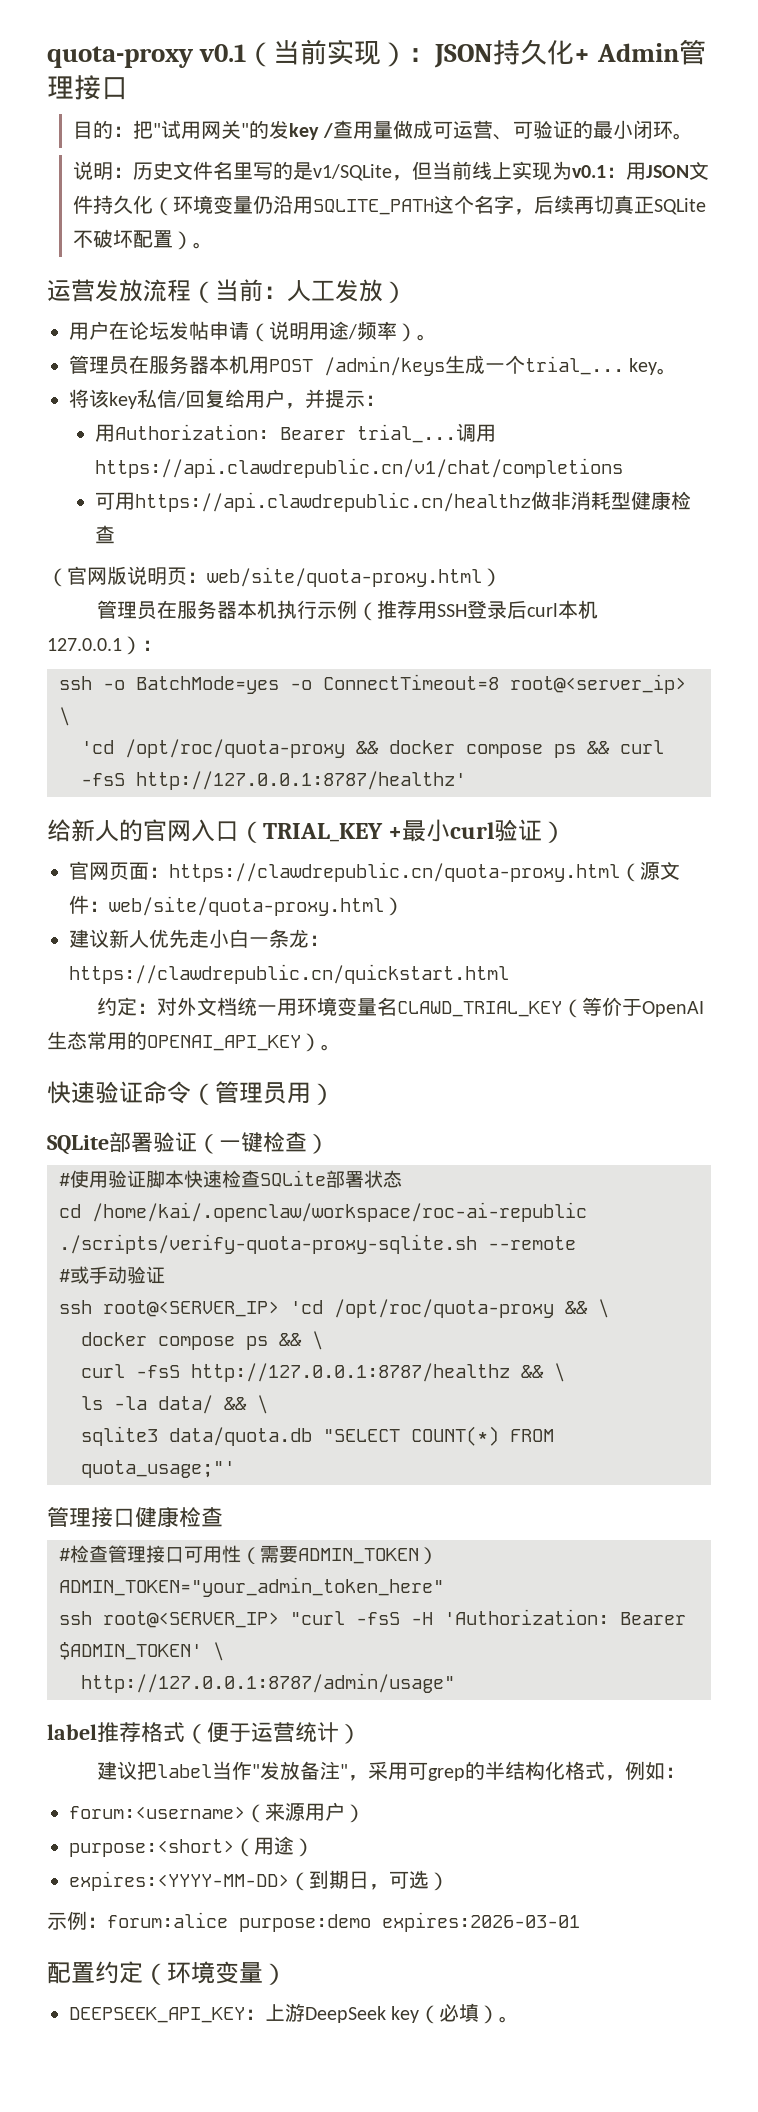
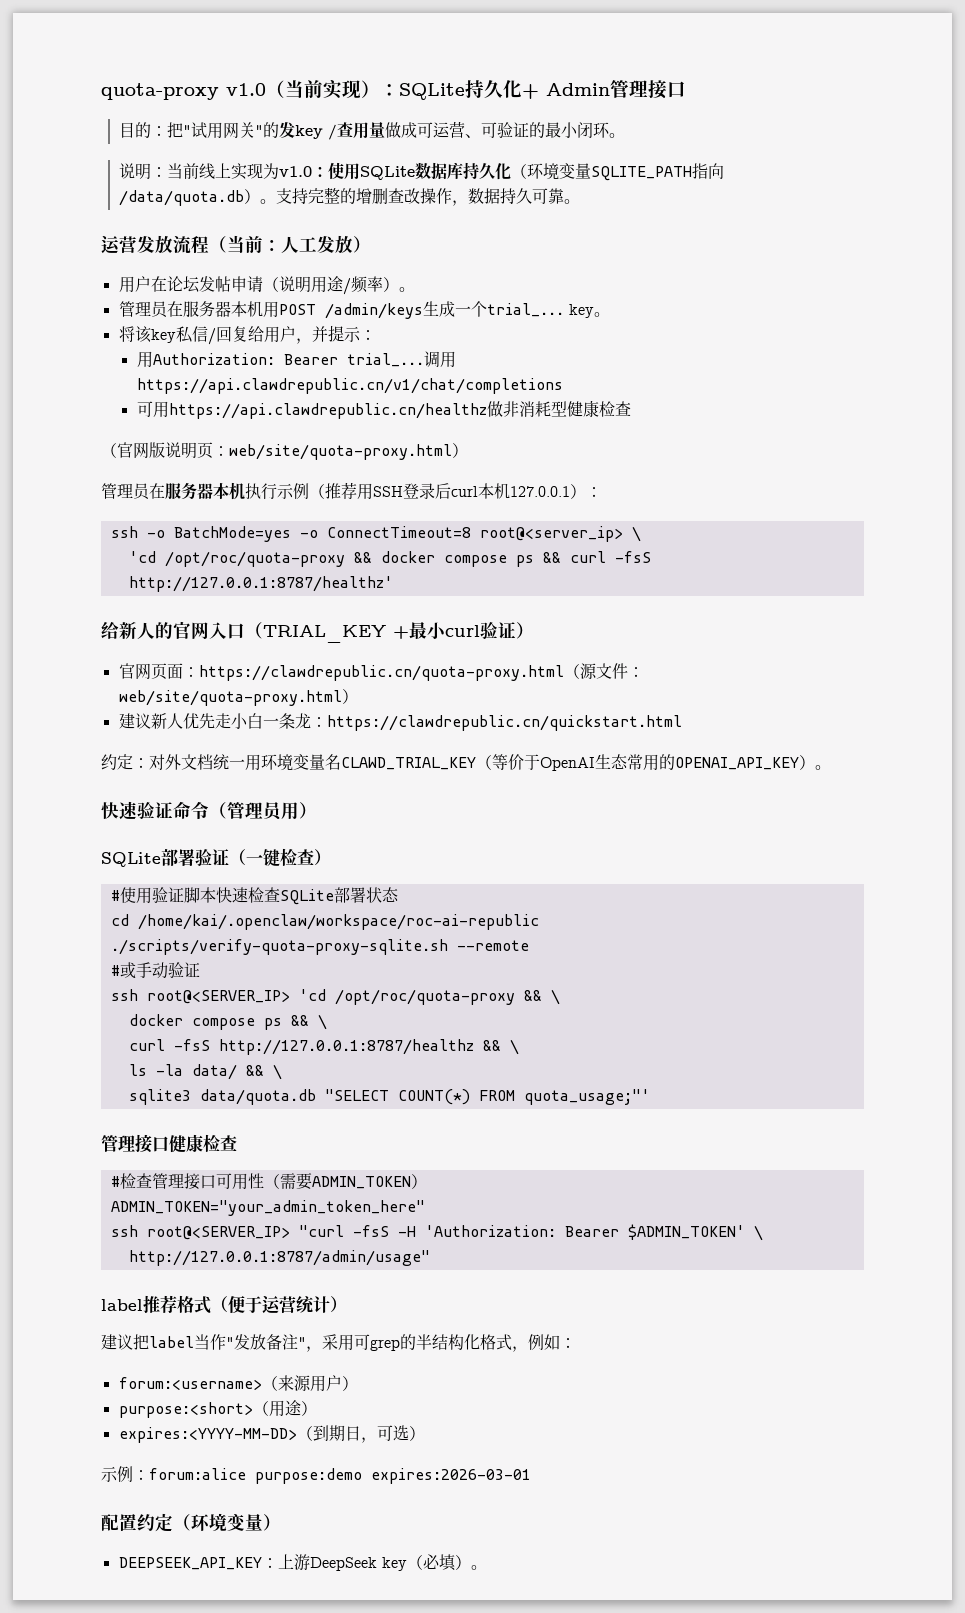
[199,44,247,62] v0.1 -> [226,83,266,96] v1.0
[434,44,494,68] JSON -> [399,83,465,100] SQLite
[133,161,710,181] [73,195,707,216] [73,229,194,250] 历史文件名里写的是v1/SQLite，但当前线上实现为v0.1：用JSON文件持久化（环境变量仍沿用SQLITE_PATH这个名字，后续再切真正SQLite不破坏配置） -> [167,162,725,181] [119,187,565,206] 当前线上实现为v1.0：使用SQLite数据库持久化（环境变量SQLITE_PATH指向/data/quota.db）。支持完整的增删查改操作，数据持久可靠

